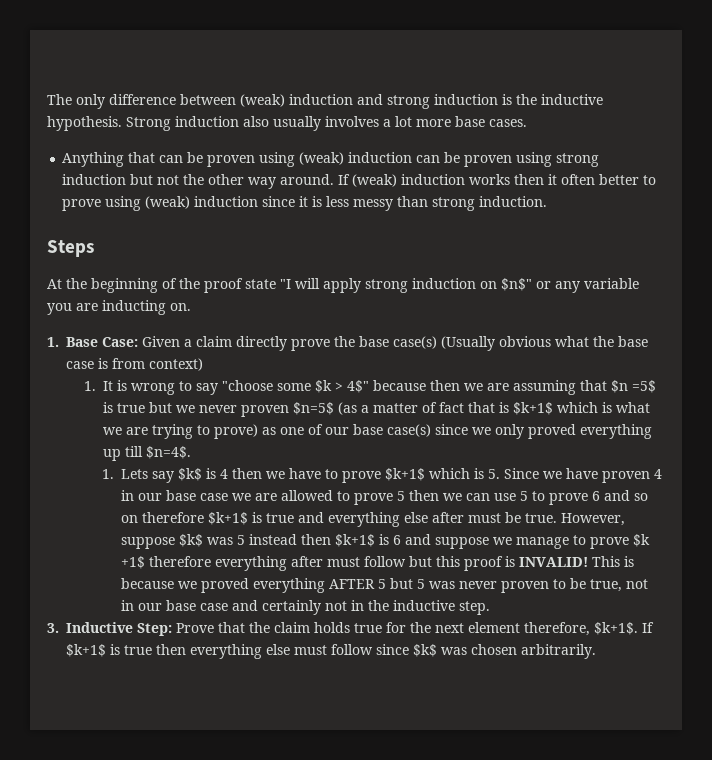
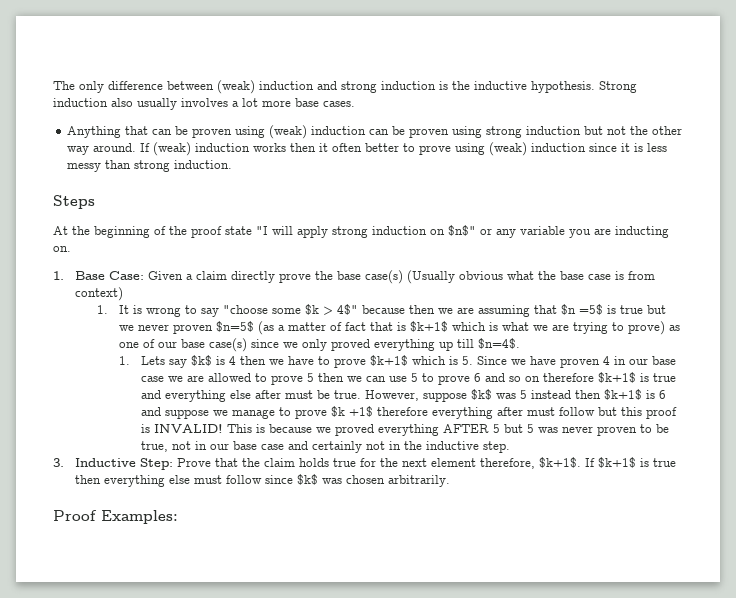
(596, 651) none -> [53,510,178,524] // Proof Examples:

